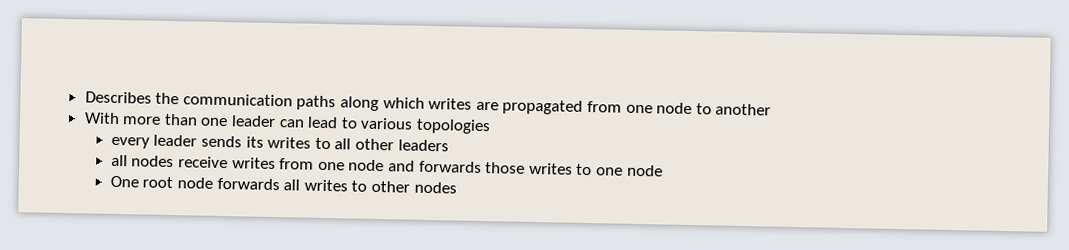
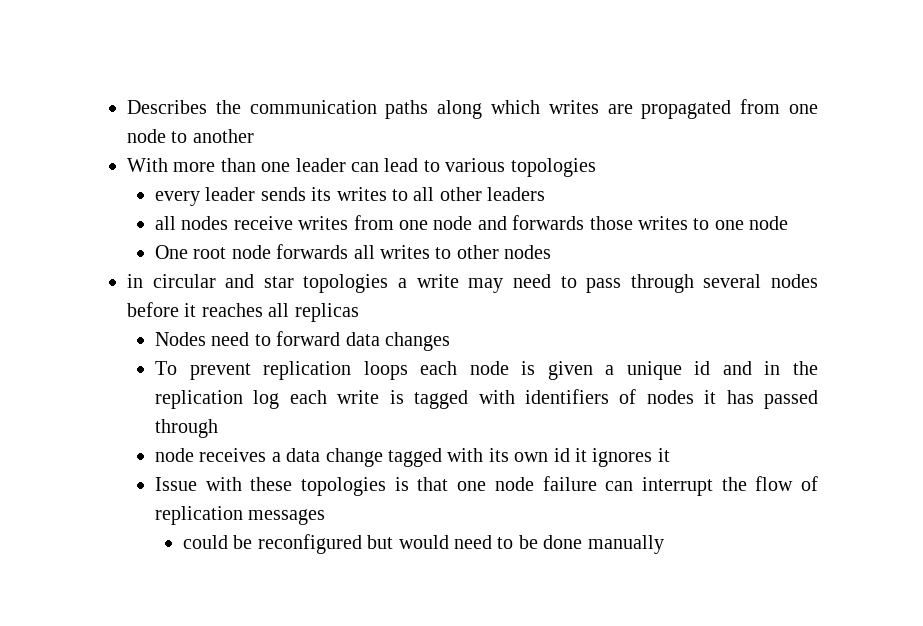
(457, 187) none -> [127,274,819,293] [127,302,359,322] [155,331,451,351] [155,361,818,380] [155,389,818,409] [155,419,219,438] [155,448,670,467] [155,476,818,496] [155,506,326,525] [183,534,664,554] // in circular and star topologies a write may need to pass through several nodes before it reaches all replicas // Nodes need to forward data changes // To prevent replication loops each node is given a unique id and in the replication log each write is tagged with identifiers of nodes it has passed through // node receives a data change tagged with its own id it ignores it // Issue with these topologies is that one node failure can interrupt the flow of replication messages // could be reconfigured but would need to be done manually

